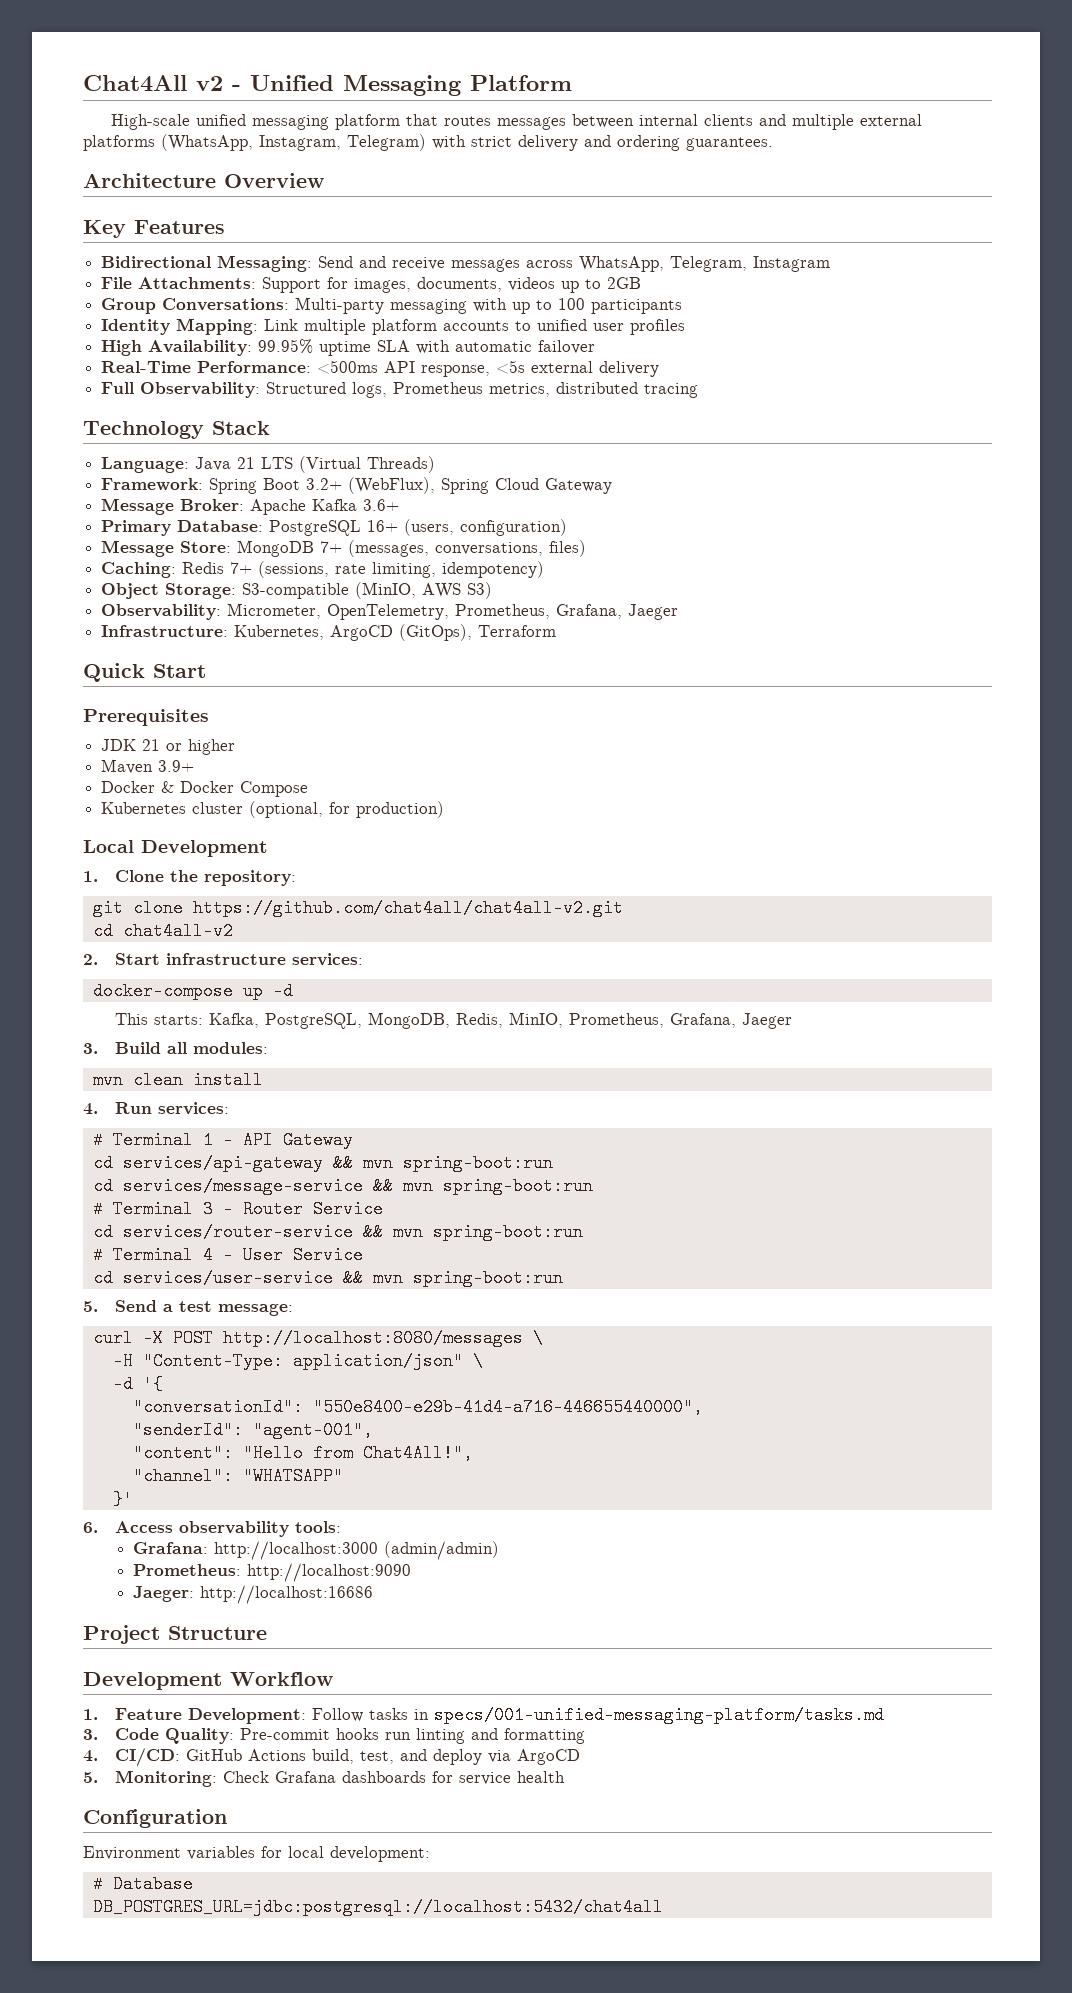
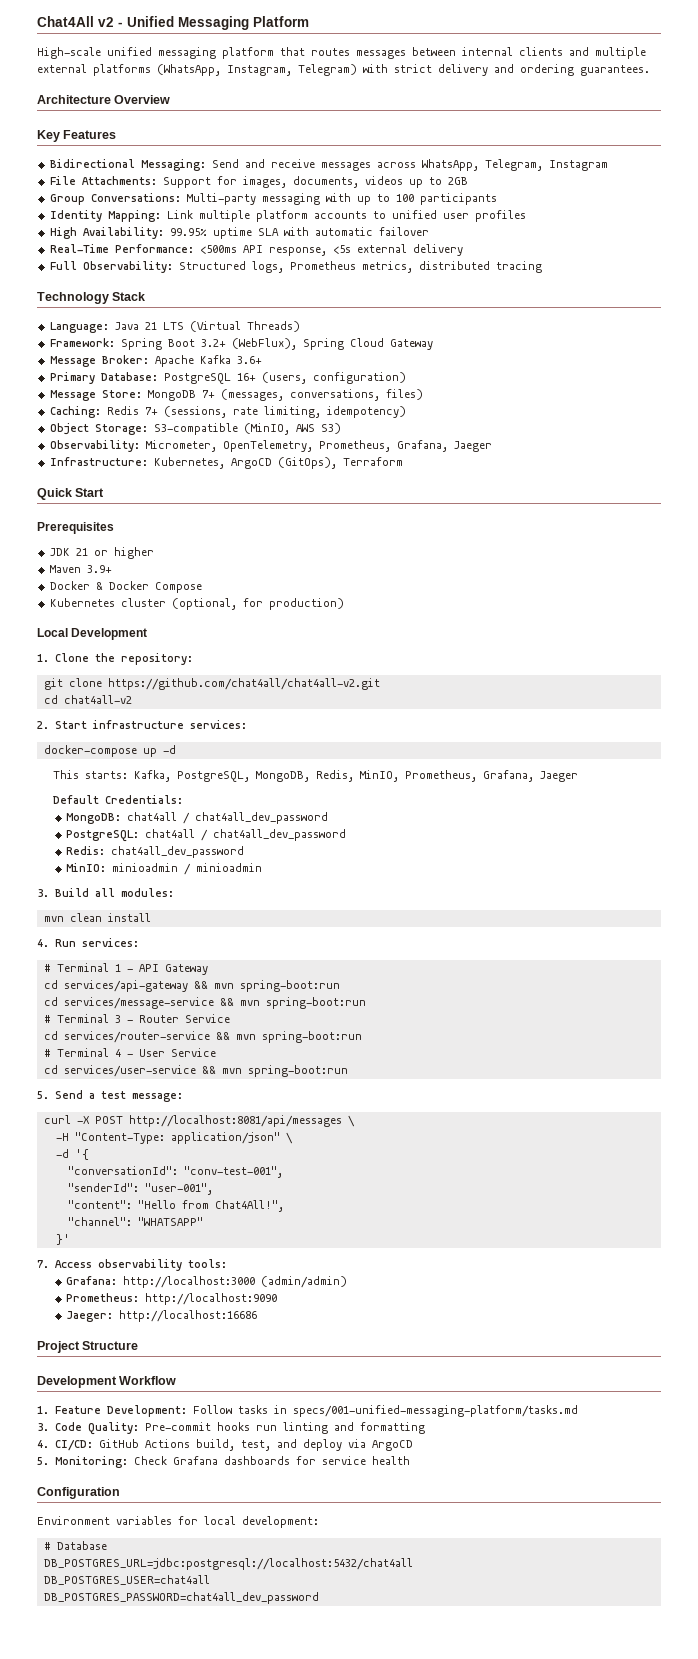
(793, 1021) none -> [53,795,184,804] [66,812,329,824] [66,829,347,842] [66,846,245,858] [66,863,263,875] // Default Credentials: // MongoDB: chat4all / chat4all_dev_password // PostgreSQL: chat4all / chat4all_dev_password // Redis: chat4all_dev_password // MinIO: minioadmin / minioadmin
[222,1329,523,1347] http://localhost:8080/messages -> [128,1115,342,1127] http://localhost:8081/api/messages
[312,1398,703,1416] "550e8400-e29b-41d4-a716-446655440000", -> [183,1166,283,1178] "conv-test-001",
[252,1421,373,1439] "agent-001", -> [144,1183,213,1195] "user-001",
[83,1522,98,1533] 6. -> [37,1260,49,1268] 7.
(663, 1907) none -> [43,1575,210,1585] [43,1592,319,1604] // DB_POSTGRES_USER=chat4all // DB_POSTGRES_PASSWORD=chat4all_dev_password

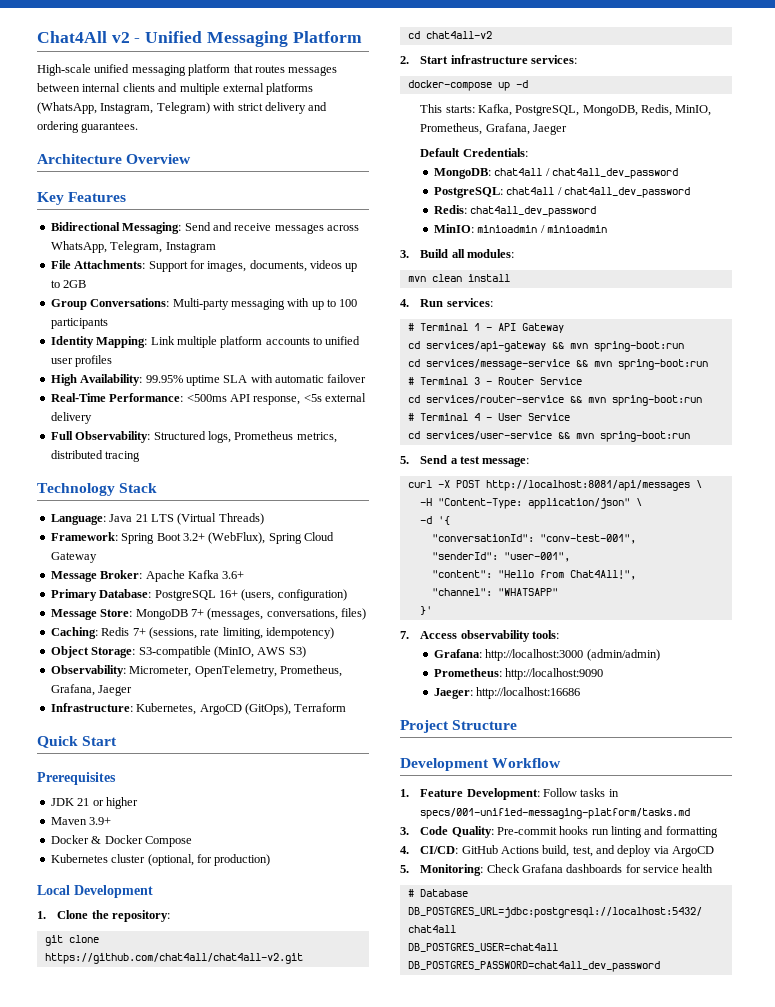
[37,1487,120,1499] [37,1516,319,1528] // Configuration // Environment variables for local development: -> (714, 868) none

